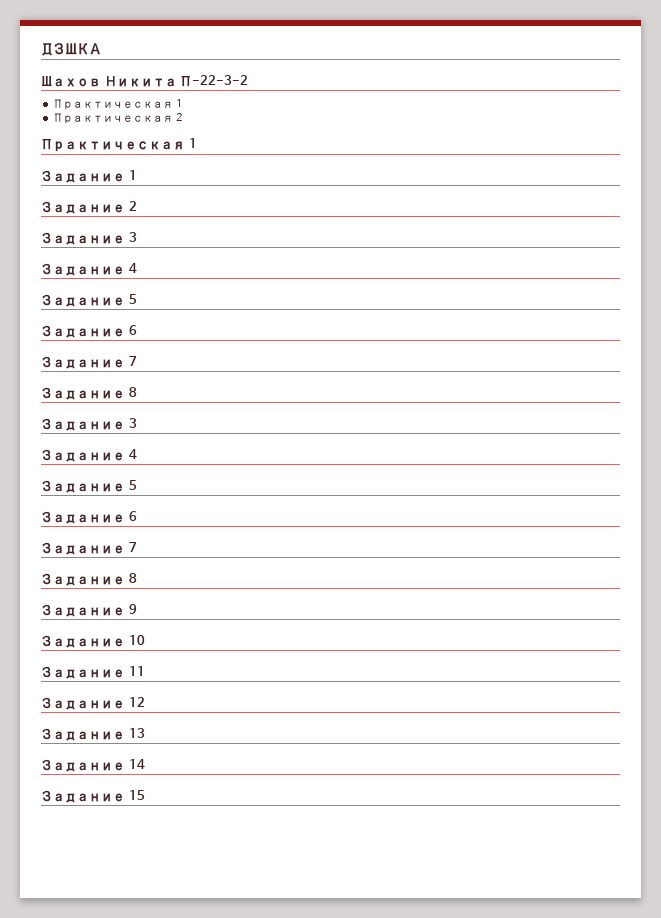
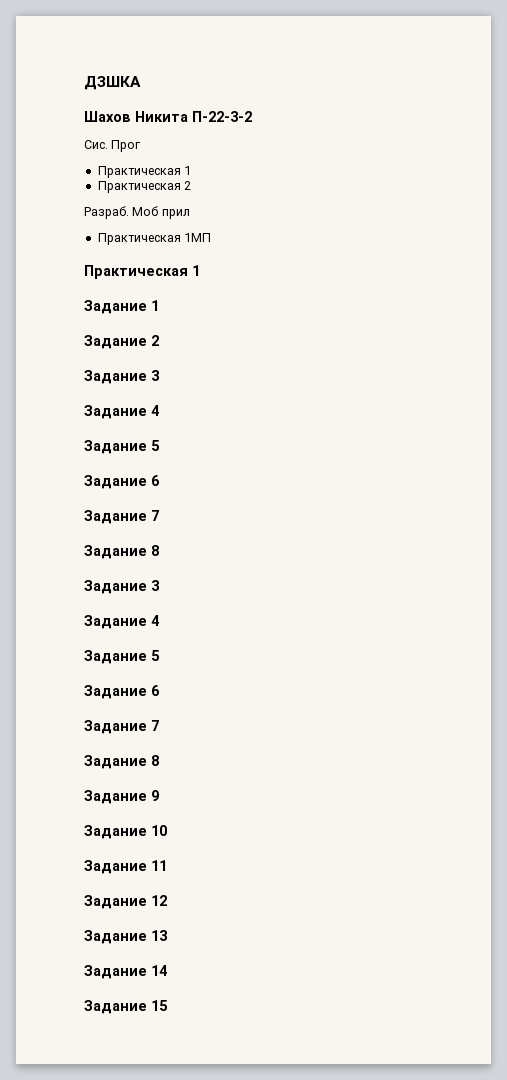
(249, 81) none -> [84,140,142,152] // Сис. Прог
(183, 117) none -> [84,206,190,219] [97,233,212,245] // Разраб. Моб прил // Практическая 1МП

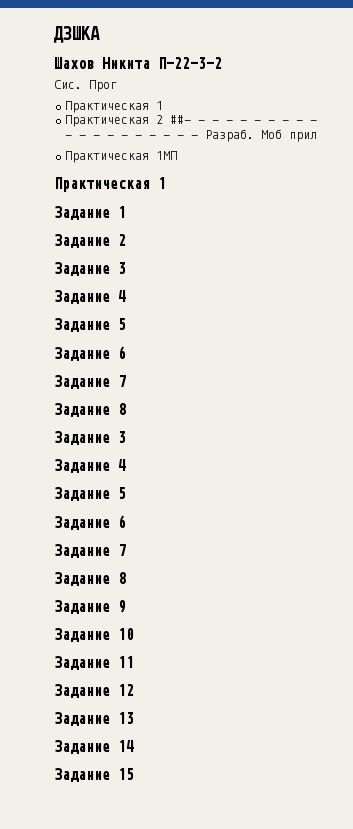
(192, 185) // -> [170,115,317,124] [65,135,198,139] ##- - - - - - - - - - - - - - - - - - - -

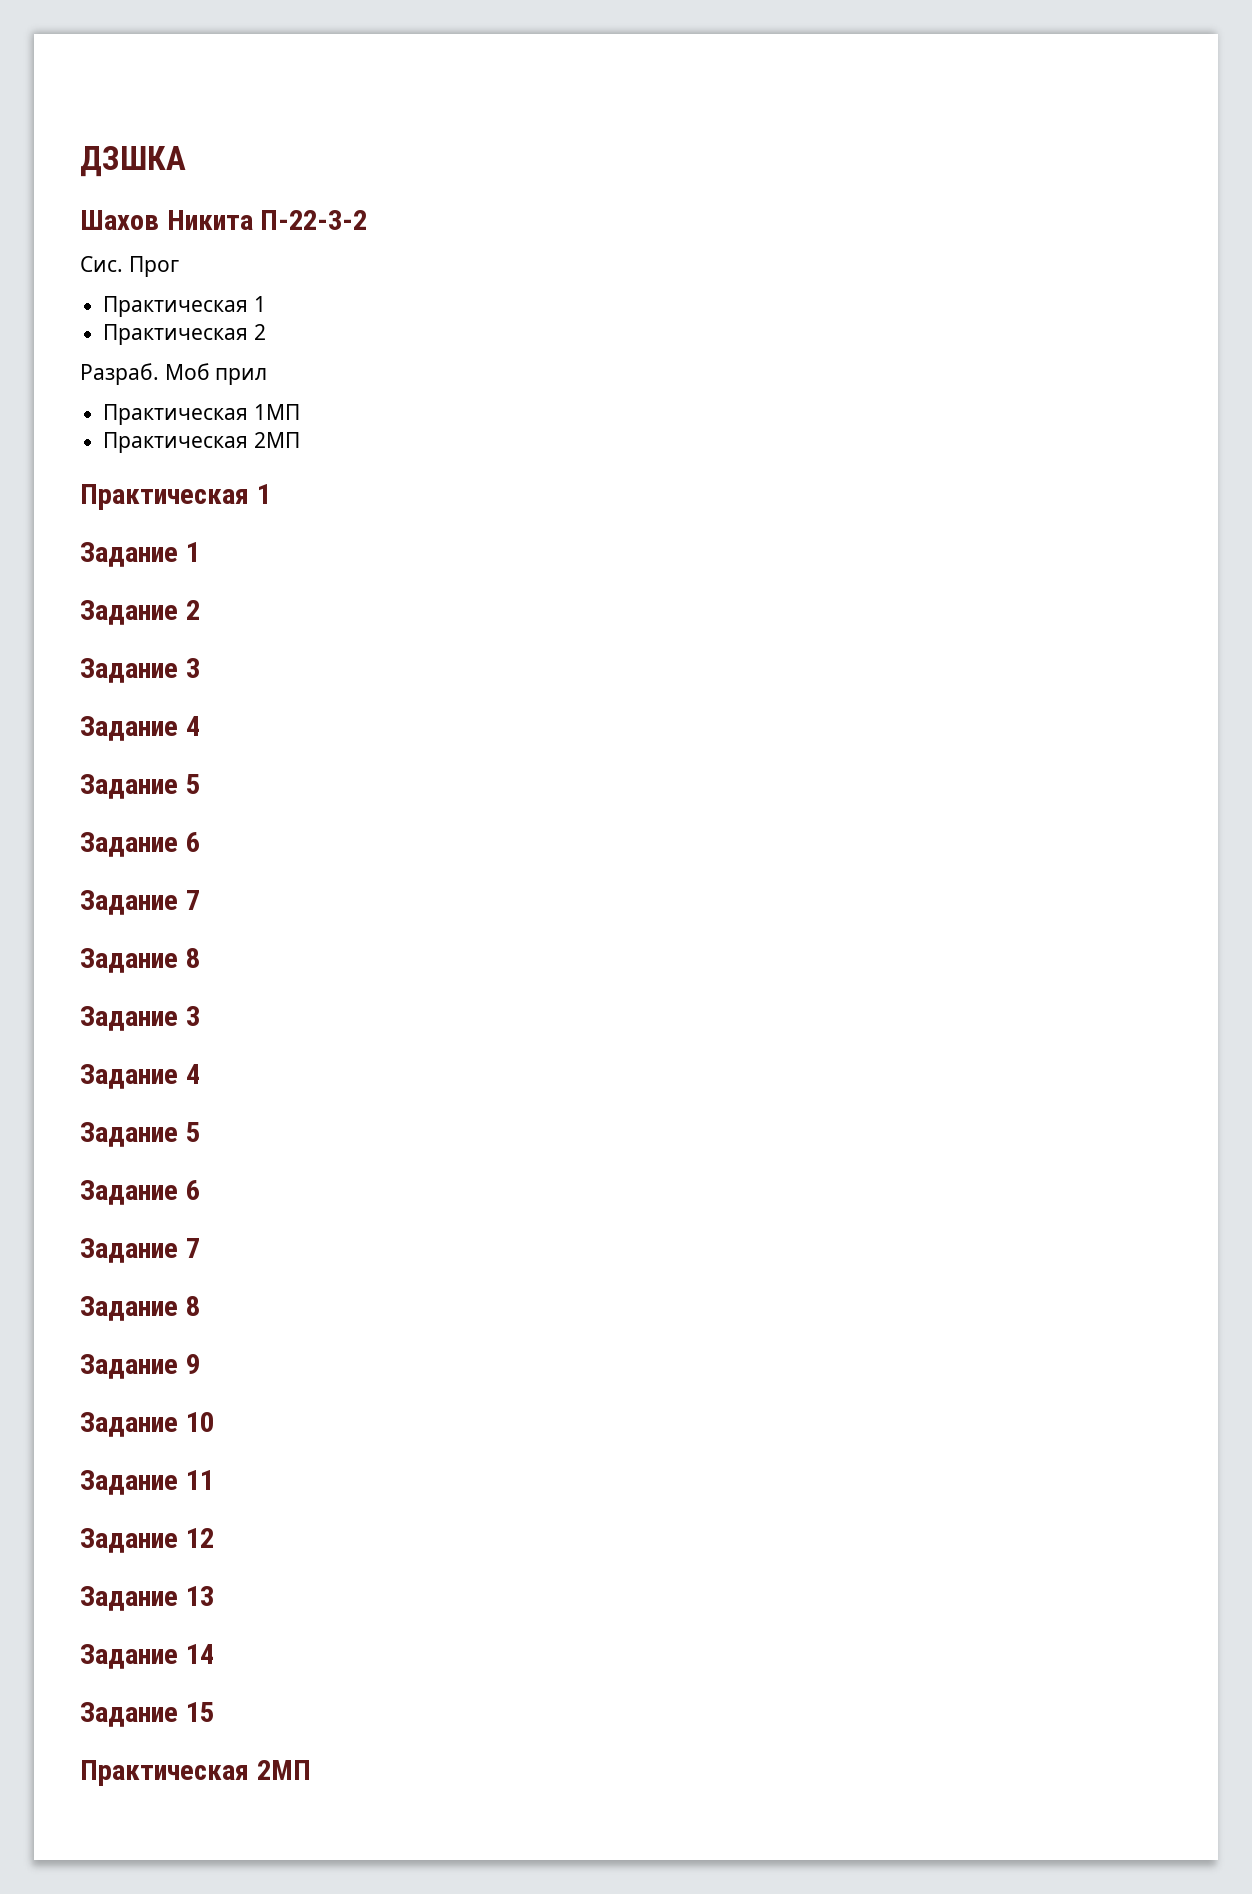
[170,115,317,124] [65,135,198,139] ##- - - - - - - - - - - - - - - - - - - - -> (266, 332) //
(177, 155) none -> [103,432,300,453] // Практическая 2МП
(134, 774) none -> [80,1760,311,1786] // Практическая 2МП

